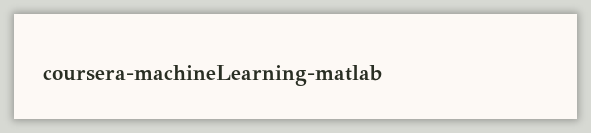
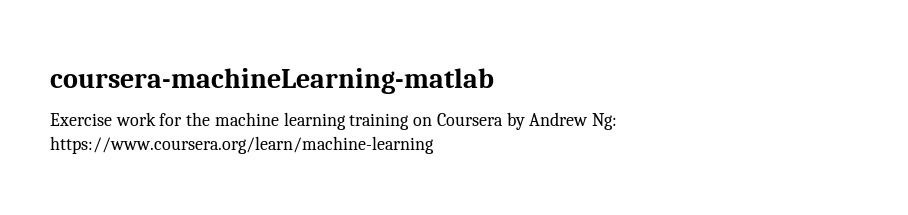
(382, 75) none -> [50,112,617,130] [50,136,434,154] // Exercise work for the machine learning training on Coursera by Andrew Ng: https://www.coursera.org/learn/machine-learning

